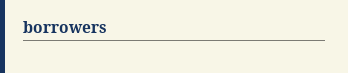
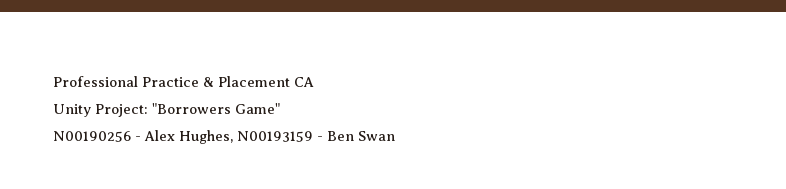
[23,21,107,33] borrowers -> [53,76,314,87] [53,103,280,117] [53,130,395,144] Professional Practice & Placement CA // Unity Project: "Borrowers Game" // N00190256 - Alex Hughes, N00193159 - Ben Swan

